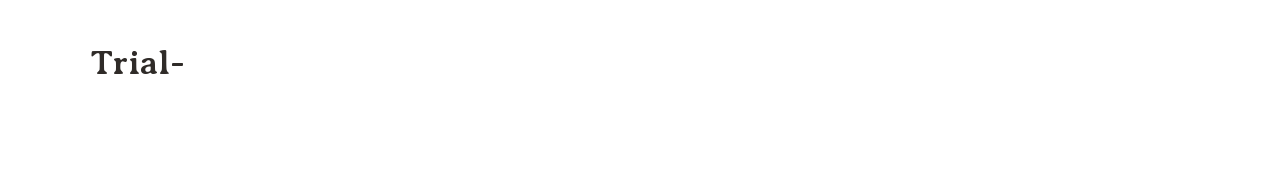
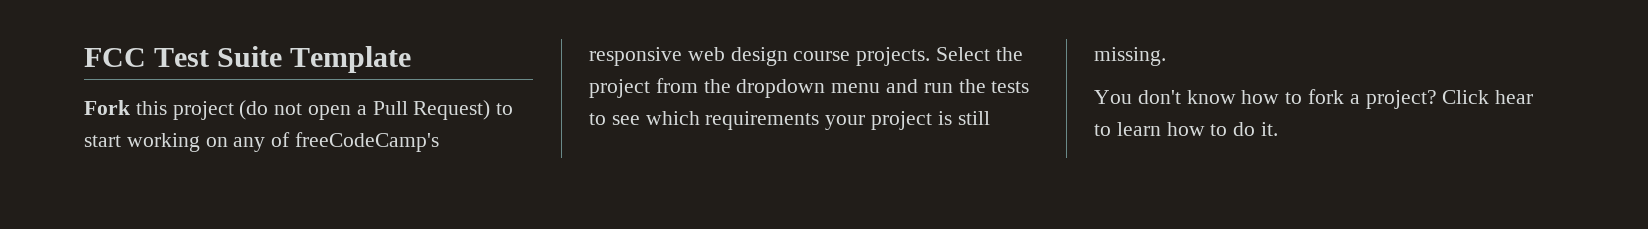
[91,50,185,74] Trial- -> [84,46,412,73] [84,100,514,120] [84,132,440,152] [589,47,1023,66] [589,78,1030,98] [589,111,990,130] [1094,47,1166,66] [1094,89,1534,109] [1094,122,1279,136] FCC Test Suite Template // Fork this project (do not open a Pull Request) to start working on any of freeCodeCamp's responsive web design course projects. Select the project from the dropdown menu and run the tests to see which requirements your project is still missing. // You don't know how to fork a project? Click hear to learn how to do it.

